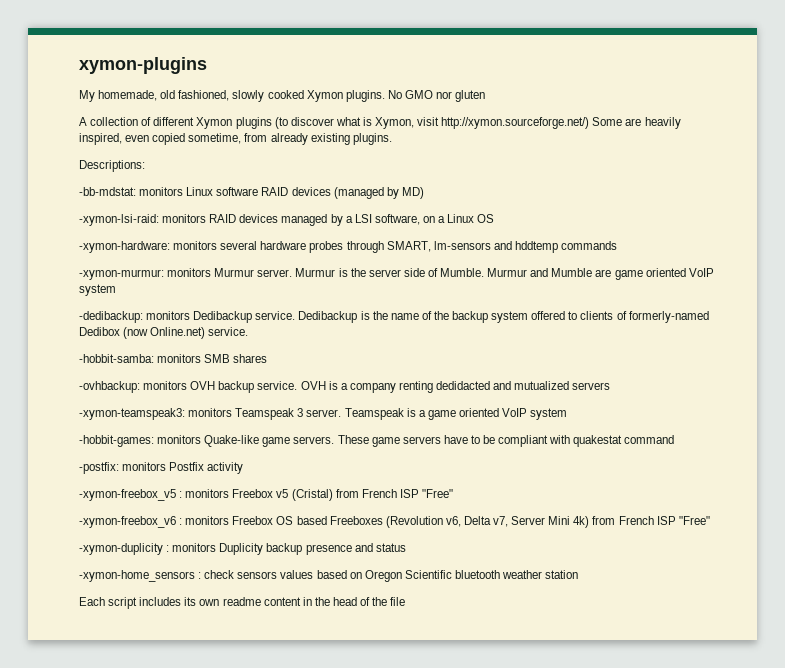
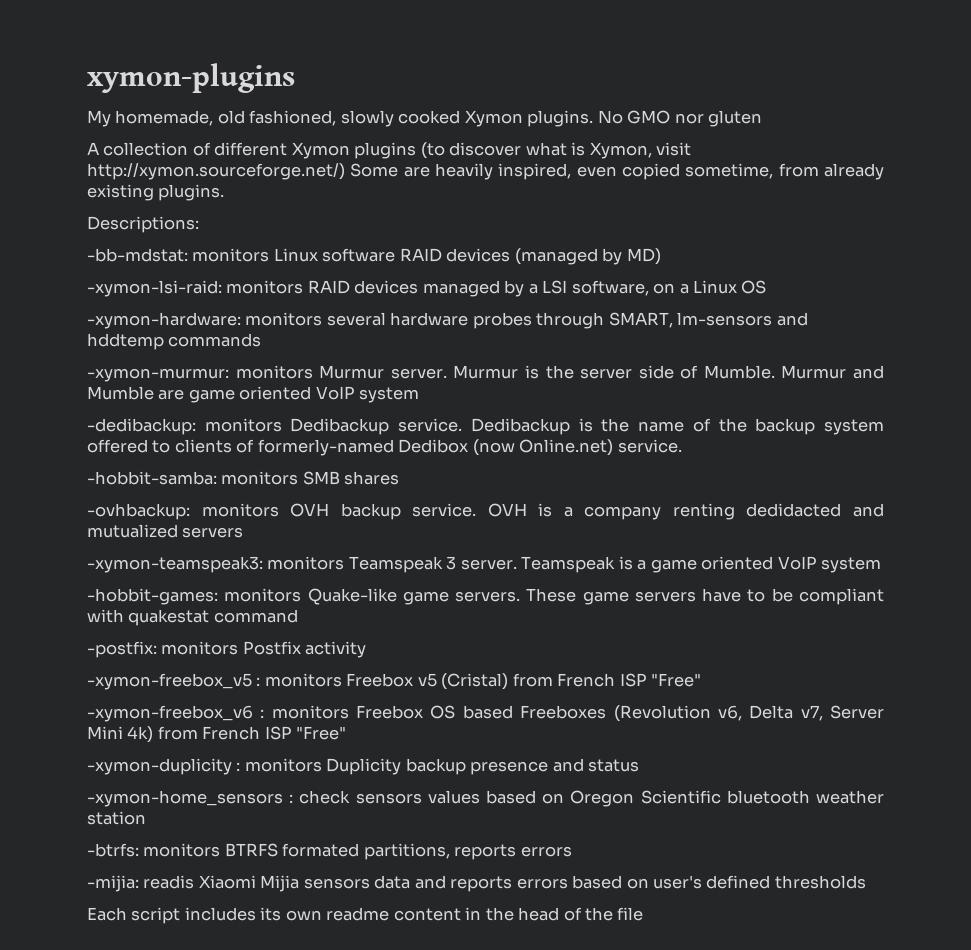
(579, 574) none -> [87,843,572,860] [87,875,866,892] // -btrfs: monitors BTRFS formated partitions, reports errors // -mijia: readis Xiaomi Mijia sensors data and reports errors based on user's defined thresholds

